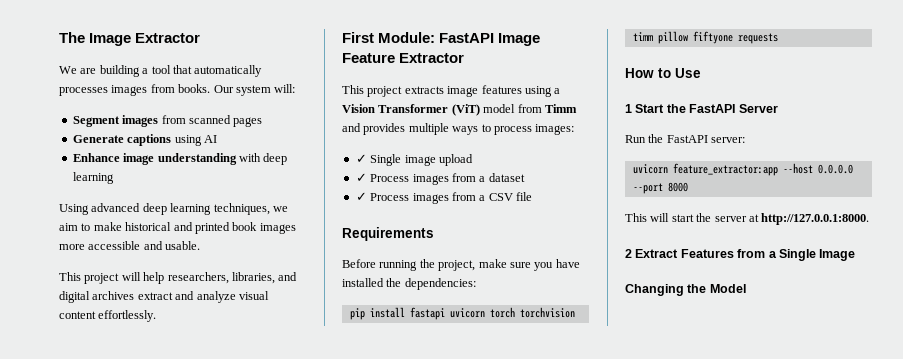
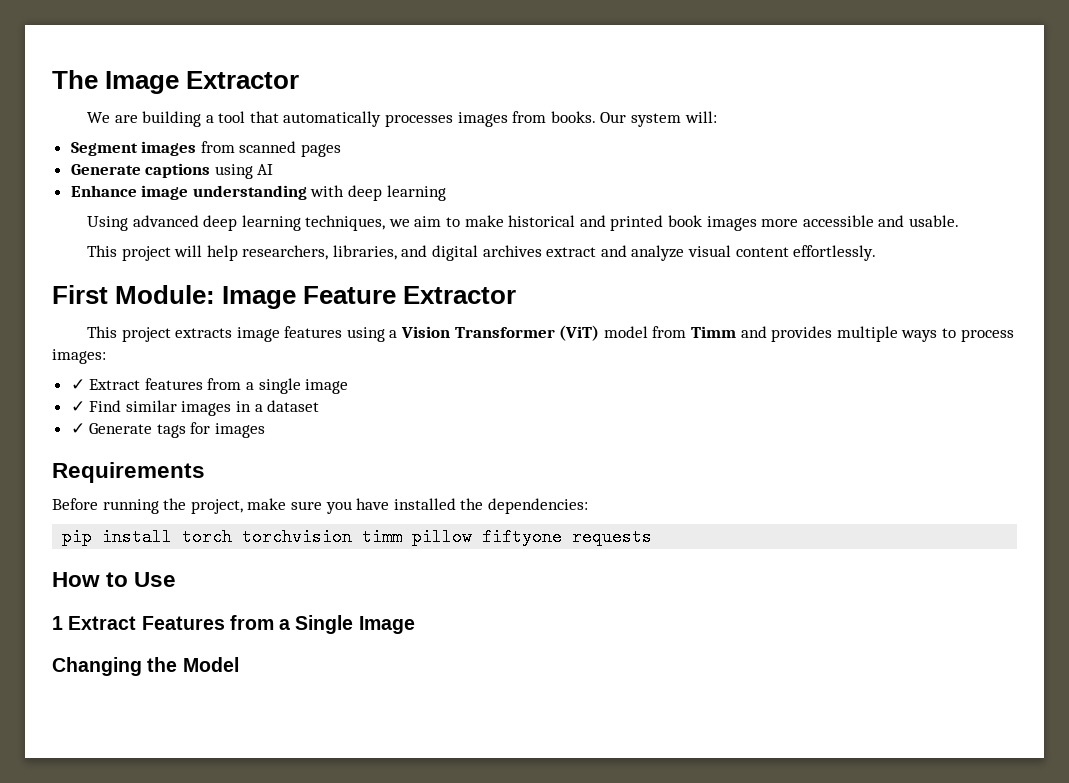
[439,33,495,43] FastAPI -> (216, 294) none
[370,154,473,166] [355,173,476,185] Single image upload // ✓ Process images from -> [89,378,349,394] [70,400,252,416] Extract features from a single image // ✓ Find similar images in
[370,192,532,204] Process images from a CSV file -> [89,422,266,438] Generate tags for images
[409,307,485,320] fastapi uvicorn -> (173, 537) none
[635,104,778,113] [625,134,746,143] [632,163,853,176] [632,182,688,194] [625,213,870,225] [625,249,632,258] Start the FastAPI Server // Run the FastAPI server: // uvicorn feature_extractor:app --host 0.0.0.0 --port 8000 // This will start the server at http://127.0.0.1:8000. // 2 -> (63, 623) none

